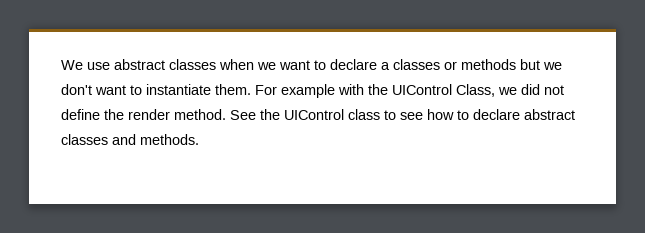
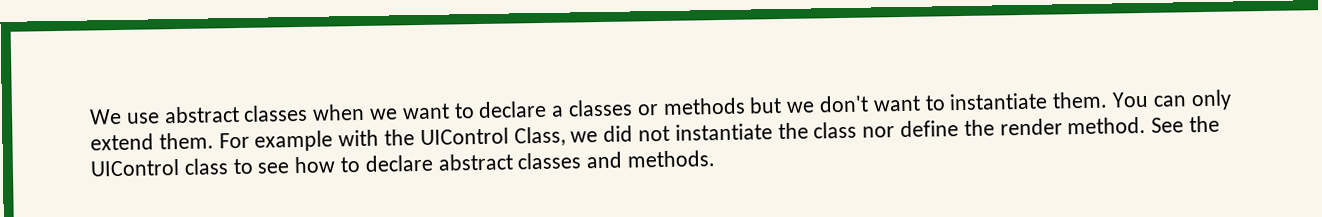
(251, 89) none -> [1112,89,1232,111] [90,132,214,151] You can only extend them.
(564, 90) none -> [674,121,896,141] instantiate the class nor

